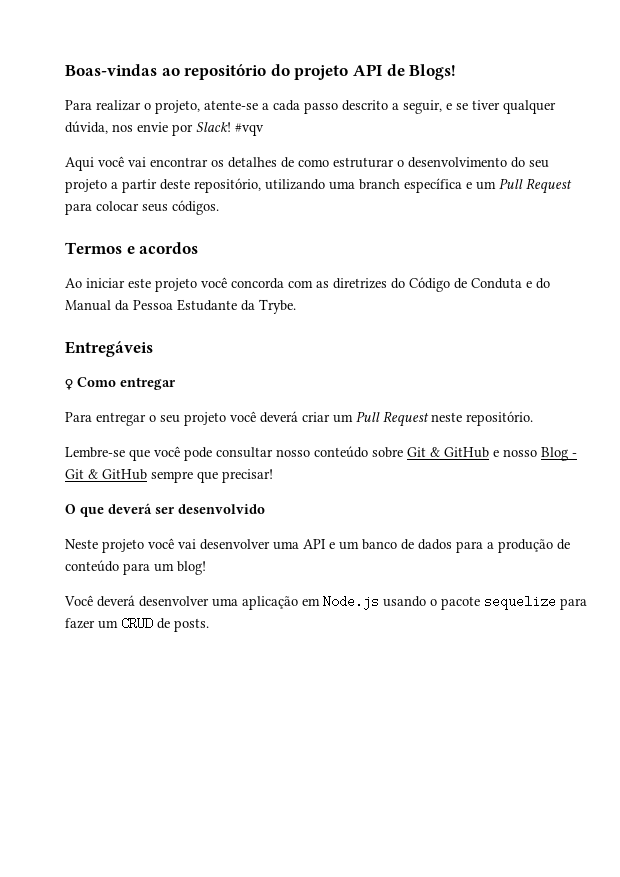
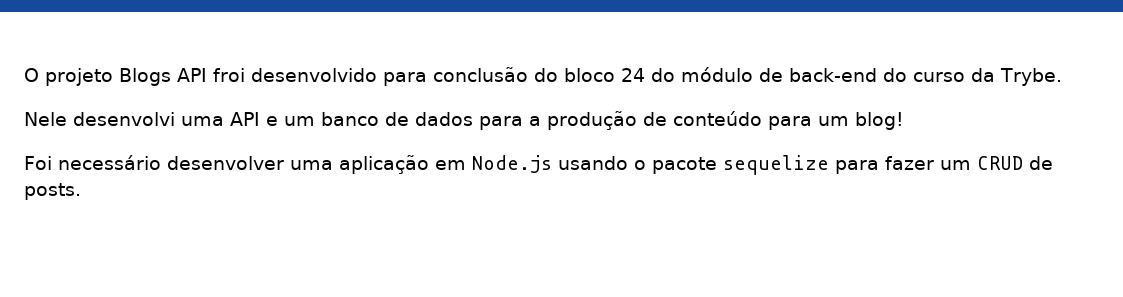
[65,64,457,80] [65,100,556,114] [65,121,264,136] [65,156,549,171] [65,178,572,194] [65,200,219,215] [65,242,199,254] [65,277,550,292] [65,299,296,314] [65,341,153,357] [65,377,176,390] [65,411,533,427] [65,446,577,461] [65,469,273,483] [65,503,265,517] [65,538,270,553] Boas-vindas ao repositório do projeto API de Blogs! // Para realizar o projeto, atente-se a cada passo descrito a seguir, e se tiver qualquer dúvida, nos envie por Slack! #vqv // Aqui você vai encontrar os detalhes de como estruturar o desenvolvimento do seu projeto a partir deste repositório, utilizando uma branch específica e um Pull Request para colocar seus códigos. // Termos e acordos // Ao iniciar este projeto você concorda com as diretrizes do Código de Conduta e do Manual da Pessoa Estudante da Trybe. // Entregáveis // ♀ Como entregar // Para entregar o seu projeto você deverá criar um Pull Request neste repositório. // Lembre-se que você pode consultar nosso conteúdo sobre Git & GitHub e nosso Blog - Git & GitHub sempre que precisar! // O que deverá ser desenvolvido // Neste projeto você vai desenvolver -> [24,67,1062,86] [24,112,175,126] O projeto Blogs API froi desenvolvido para conclusão do bloco 24 do módulo de back-end do curso da Trybe. // Nele desenvolvi
[64,595,135,607] Você deverá -> [24,155,161,170] Foi necessário

